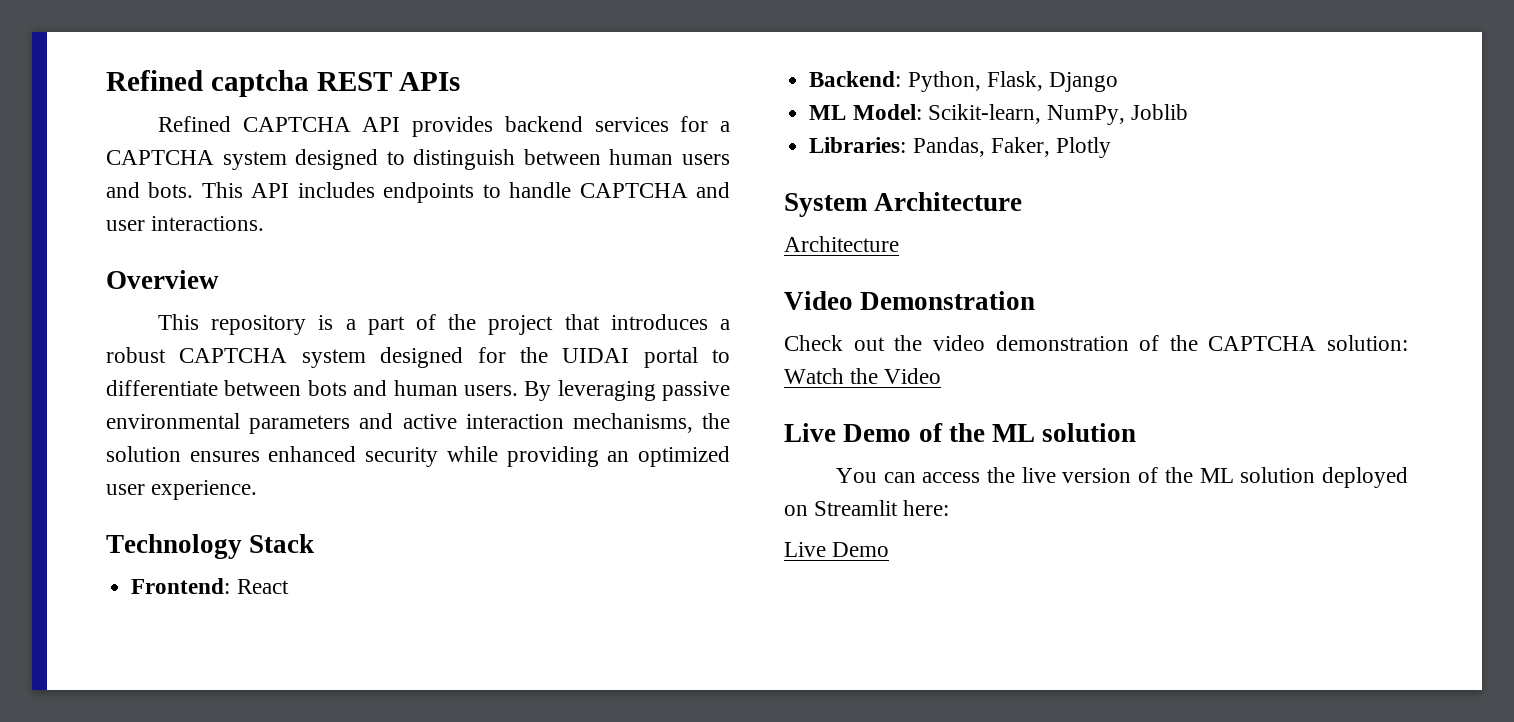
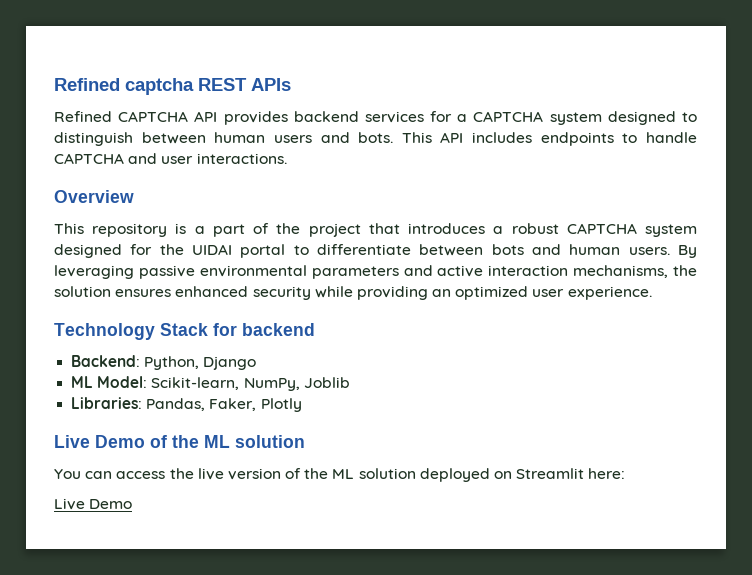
[131,578,289,594] // Frontend: React -> [213,323,315,336] for backend
[986,71,1043,91] Flask, -> (200, 363) none
[784,192,1023,217] [784,236,899,252] [784,291,1036,310] [784,335,1408,351] [784,368,942,384] // System Architecture // Architecture // Video Demonstration // Check out the video demonstration of the CAPTCHA solution: Watch the Video -> (302, 405) none

